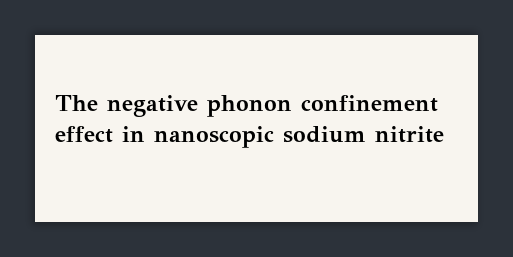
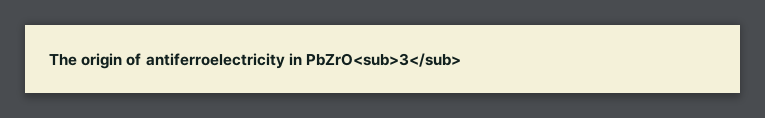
[107,95,438,117] [55,126,444,148] negative phonon confinement effect in nanoscopic sodium nitrite -> [81,53,461,69] origin of antiferroelectricity in PbZrO<sub>3</sub>

